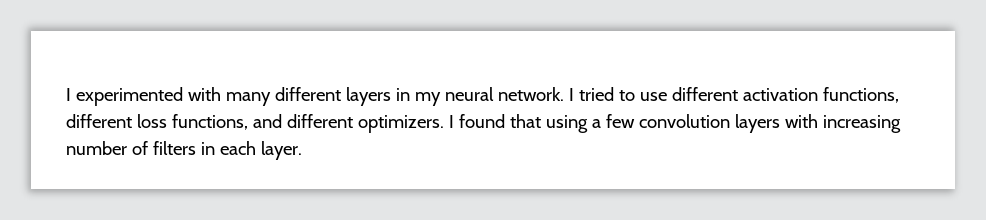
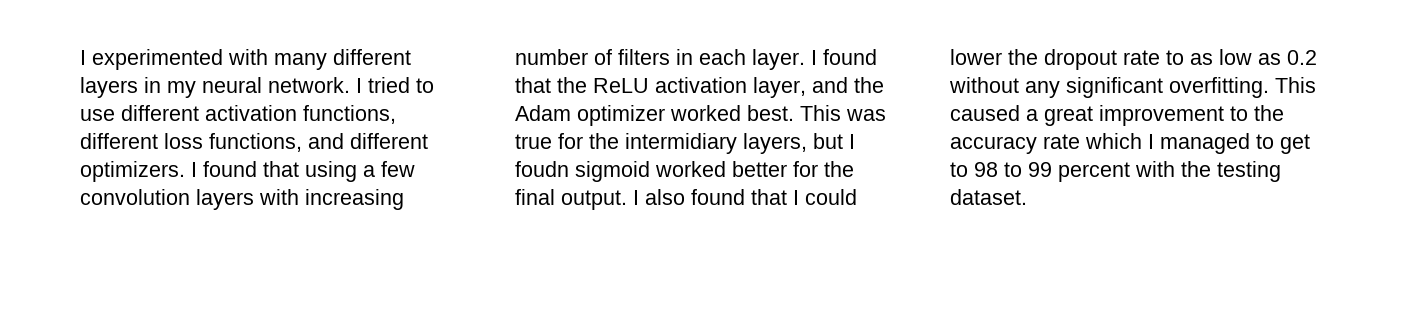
(302, 150) none -> [811,49,877,65] [515,77,884,98] [515,105,886,126] [515,133,855,154] [515,161,854,182] [515,189,857,210] [950,49,1317,70] [949,77,1316,98] [950,105,1284,126] [950,133,1310,154] [950,161,1281,182] [950,189,1027,205] I found that the ReLU activation layer, and the Adam optimizer worked best. This was true for the intermidiary layers, but I foudn sigmoid worked better for the final output. I also found that I could lower the dropout rate to as low as 0.2 without any significant overfitting. This caused a great improvement to the accuracy rate which I managed to get to 98 to 99 percent with the testing dataset.

